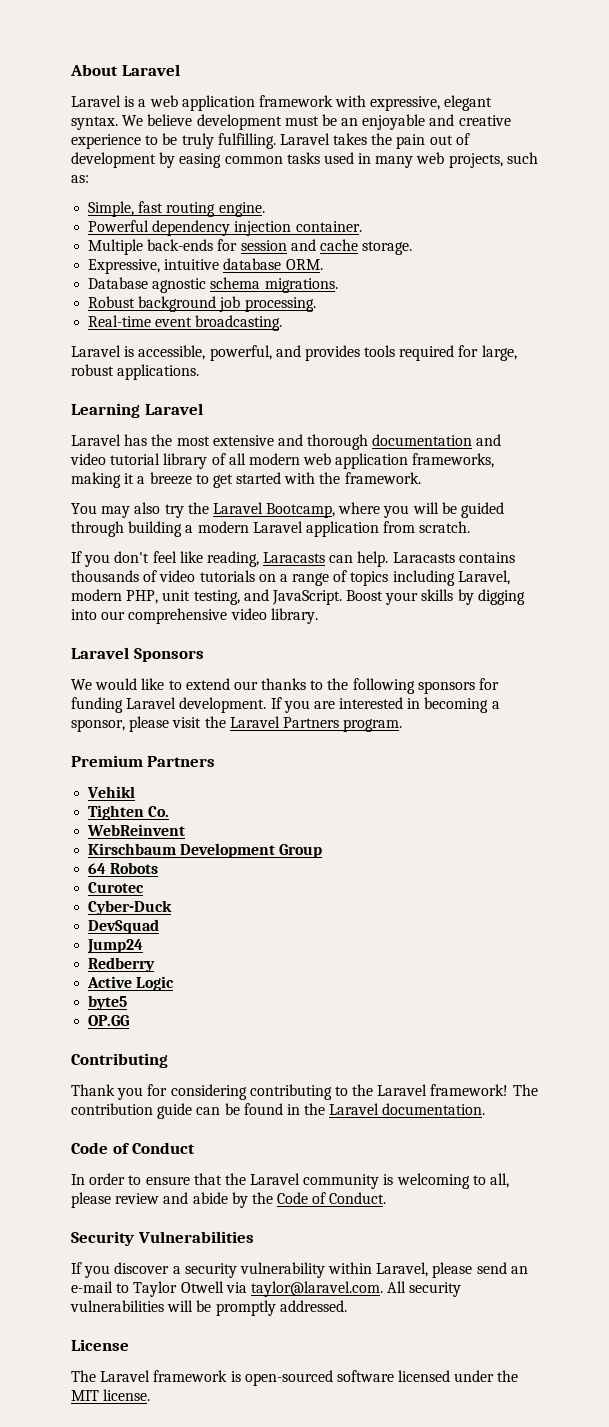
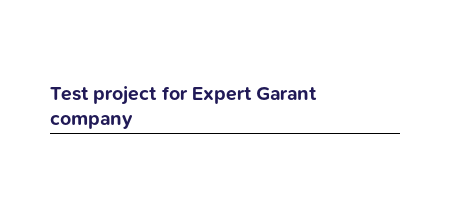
[70,64,180,76] [71,95,493,111] [71,114,511,130] [71,133,470,149] [71,152,538,168] [71,175,89,183] [88,201,265,217] [88,220,362,236] [88,239,413,255] [88,258,323,274] [88,277,338,293] [88,296,316,312] [88,315,283,331] [71,345,517,361] [71,364,200,380] [71,403,203,418] [71,434,502,450] [70,453,495,469] [71,472,421,488] [71,502,505,518] [71,521,471,537] [71,551,515,567] [71,570,510,586] [71,589,525,605] [71,608,318,624] [71,647,204,662] [71,678,500,694] [71,697,500,713] [71,716,403,732] [71,755,216,767] [87,786,136,798] [88,805,170,820] [87,824,186,836] [88,843,323,858] [88,862,159,874] [88,882,145,893] [88,900,173,915] [88,919,160,934] [87,939,144,954] [88,957,156,972] [87,976,175,991] [88,995,128,1010] [88,1015,130,1026] [71,1053,168,1068] [71,1084,538,1100] [71,1103,486,1119] [71,1142,196,1154] [71,1173,510,1189] [71,1192,387,1208] [71,1231,254,1246] [71,1262,528,1278] [71,1281,462,1297] [70,1300,347,1316] [71,1339,129,1351] [71,1370,519,1386] [71,1389,151,1401] About Laravel // Laravel is a web application framework with expressive, elegant syntax. We believe development must be an enjoyable and creative experience to be truly fulfilling. Laravel takes the pain out of development by easing common tasks used in many web projects, such as: // Simple, fast routing engine. // Powerful dependency injection container. // Multiple back-ends for session and cache storage. // Expressive, intuitive database ORM. // Database agnostic schema migrations. // Robust background job processing. // Real-time event broadcasting. // Laravel is accessible, powerful, and provides tools required for large, robust applications. // Learning Laravel // Laravel has the most extensive and thorough documentation and video tutorial library of all modern web application frameworks, making it a breeze to get started with the framework. // You may also try the Laravel Bootcamp, where you will be guided through building a modern Laravel application from scratch. // If you don't feel like reading, Laracasts can help. Laracasts contains thousands of video tutorials on a range of topics including Laravel, modern PHP, unit testing, and JavaScript. Boost your skills by digging into our comprehensive video library. // Laravel Sponsors // We would like to extend our thanks to the following sponsors for funding Laravel development. If you are interested in becoming a sponsor, please visit the Laravel Partners program. // Premium Partners // Vehikl // Tighten Co. // WebReinvent // Kirschbaum Development Group // 64 Robots // Curotec // Cyber-Duck // DevSquad // Jump24 // Redberry // Active Logic // byte5 // OP.GG // Contributing // Thank you for considering contributing to the Laravel framework! The contribution guide can be found in the Laravel documentation. // Code of Conduct // In order to ensure that the Laravel community is welcoming to all, please review and abide by the Code of Conduct. // Security Vulnerabilities // If you discover a security vulnerability within Laravel, please send an e-mail to Taylor Otwell via taylor@laravel.com. All security vulnerabilities will be promptly addressed. // License // The Laravel framework is open-sourced software licensed under the MIT license. -> [50,86,318,105] [50,114,133,129] Test project for Expert Garant company

